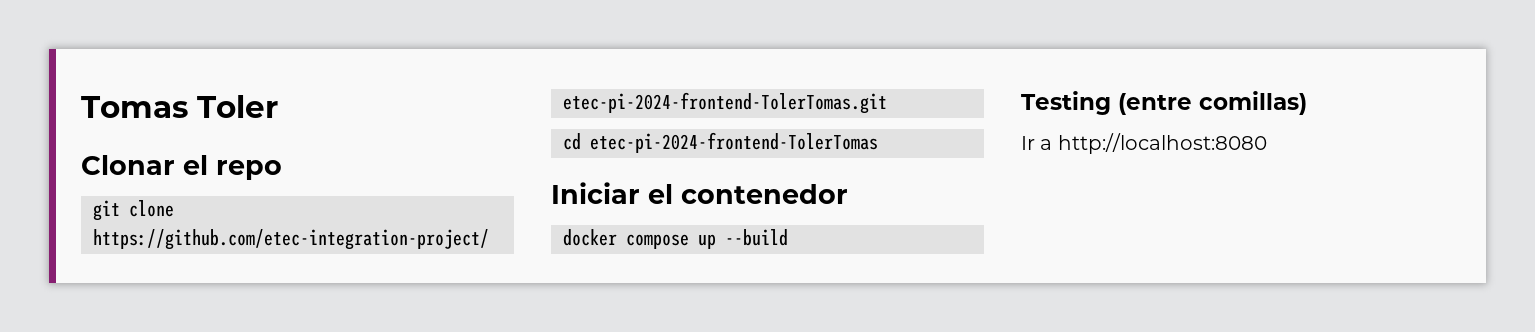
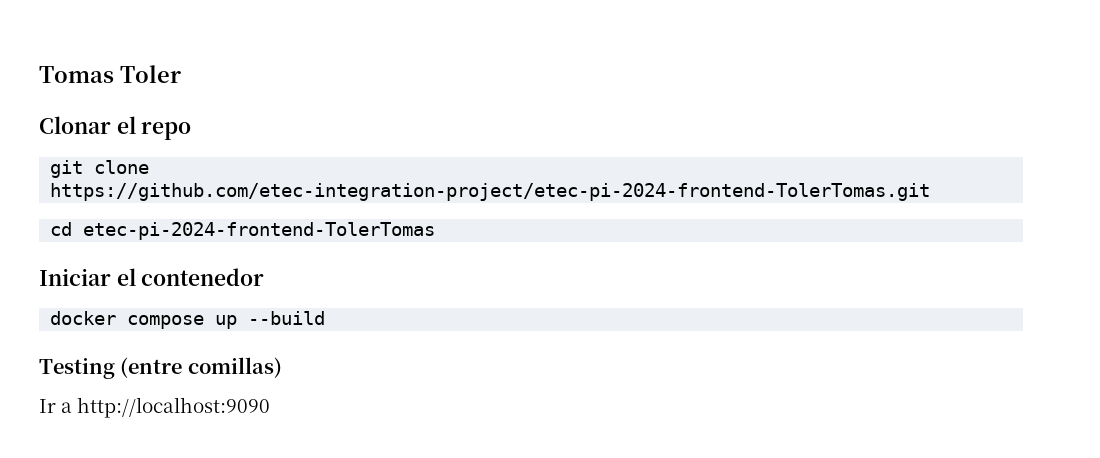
[1057,133,1267,154] http://localhost:8080 -> [77,397,271,418] http://localhost:9090

